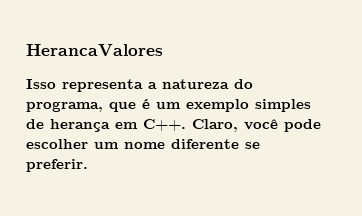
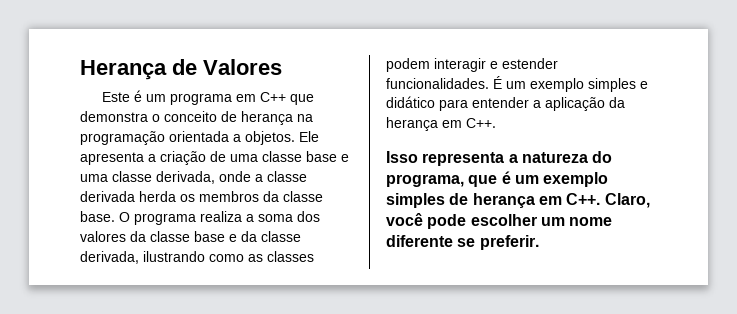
[26,44,163,56] HerancaValores -> [80,59,282,80] [101,90,314,105] [80,111,313,125] [80,131,319,145] [80,151,349,165] [80,171,307,184] [80,191,323,202] [80,211,320,225] [80,231,301,242] [80,251,314,264] [386,58,558,72] [386,76,648,92] [386,96,625,111] [386,117,496,131] Herança de Valores // Este é um programa em C++ que demonstra o conceito de herança na programação orientada a objetos. Ele apresenta a criação de uma classe base e uma classe derivada, onde a classe derivada herda os membros da classe base. O programa realiza a soma dos valores da classe base e da classe derivada, ilustrando como as classes podem interagir e estender funcionalidades. É um exemplo simples e didático para entender a aplicação da herança em C++.

